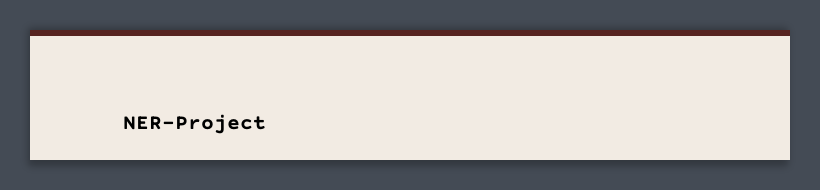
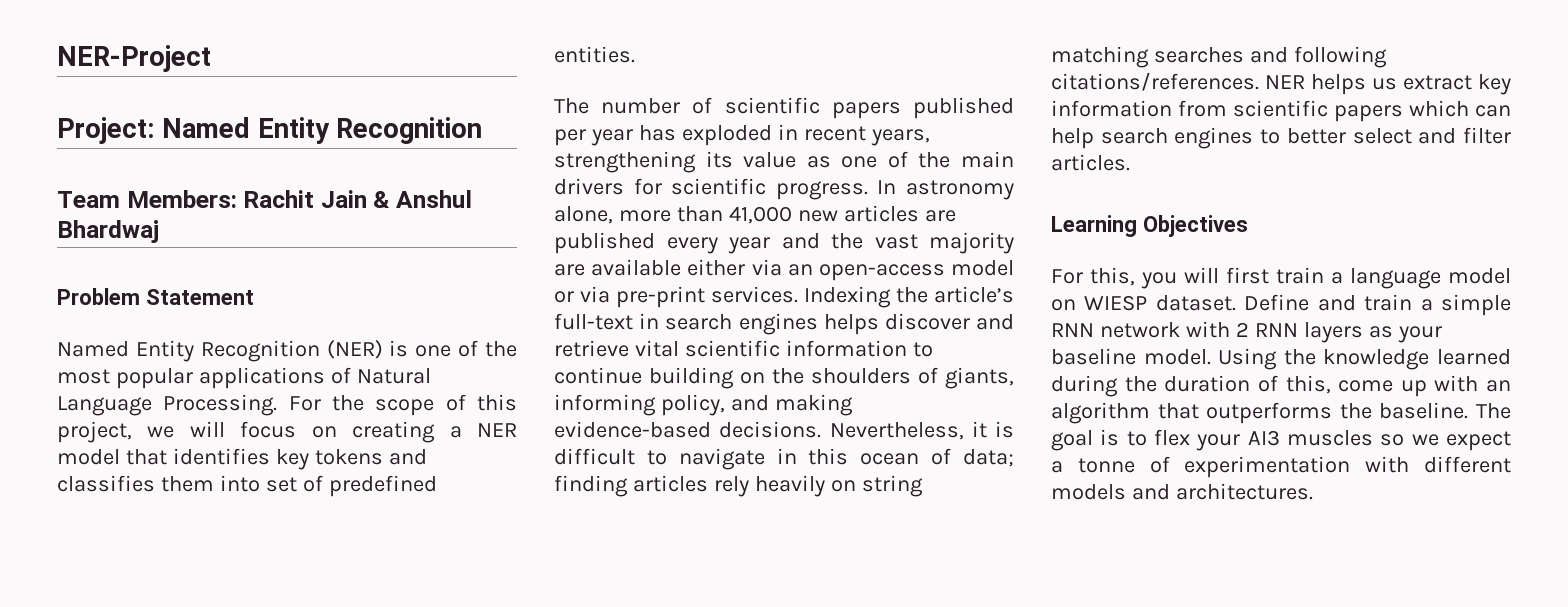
(266, 124) none -> [57,117,483,144] [57,190,473,208] [57,220,159,243] [57,288,254,305] [57,340,517,362] [57,367,431,389] [57,394,517,416] [57,421,517,443] [57,448,427,470] [57,475,437,497] [554,46,635,63] [554,97,1014,119] [554,124,930,146] [554,151,1014,173] [554,178,1014,200] [554,205,956,224] [554,232,1014,254] [554,259,1014,281] [554,286,1014,308] [554,313,1014,335] [554,340,933,357] [554,367,1014,389] [554,394,853,416] [554,421,1014,440] [554,448,1014,470] [554,475,923,497] [1051,46,1387,68] [1051,72,1511,95] [1051,100,1511,122] [1051,127,1511,149] [1051,154,1130,171] [1051,215,1248,237] [1051,267,1511,289] [1051,294,1511,316] [1051,321,1442,343] [1051,348,1511,370] [1051,375,1511,397] [1051,402,1511,424] [1051,429,1511,451] [1051,456,1511,478] [1051,483,1313,500] // Project: Named Entity Recognition // Team Members: Rachit Jain & Anshul Bhardwaj // Problem Statement // Named Entity Recognition (NER) is one of the most popular applications of Natural Language Processing. For the scope of this project, we will focus on creating a NER model that identifies key tokens and classifies them into set of predefined entities. // The number of scientific papers published per year has exploded in recent years, strengthening its value as one of the main drivers for scientific progress. In astronomy alone, more than 41,000 new articles are published every year and the vast majority are available either via an open-access model or via pre-print services. Indexing the article’s full-text in search engines helps discover and retrieve vital scientific information to continue building on the shoulders of giants, informing policy, and making evidence-based decisions. Nevertheless, it is difficult to navigate in this ocean of data; finding articles rely heavily on string matching searches and following citations/references. NER helps us extract key information from scientific papers which can help search engines to better select and filter articles. // Learning Objectives // For this, you will first train a language model on WIESP dataset. Define and train a simple RNN network with 2 RNN layers as your baseline model. Using the knowledge learned during the duration of this, come up with an algorithm that outperforms the baseline. The goal is to flex your AI3 muscles so we expect a tonne of experimentation with different models and architectures.

